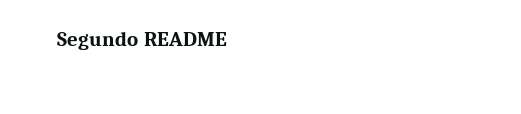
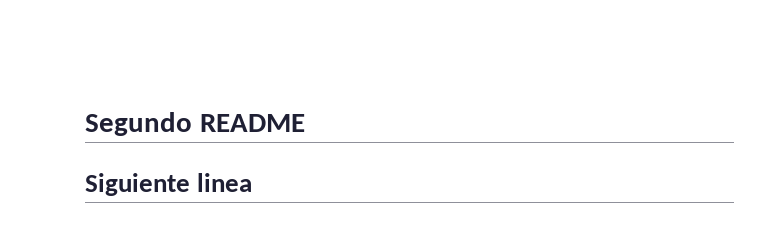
(227, 39) none -> [85,173,253,196] // Siguiente linea

